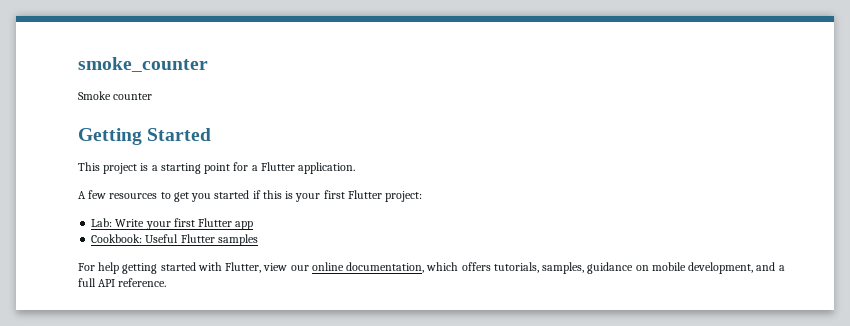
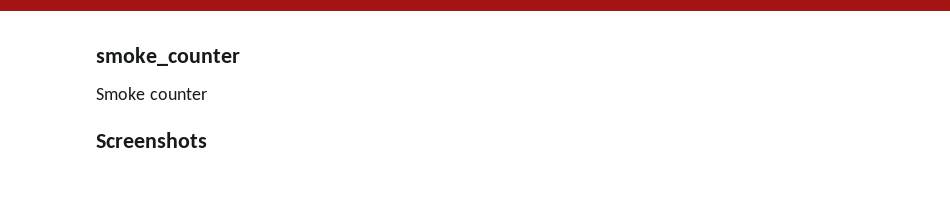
[78,128,212,145] [78,162,356,174] [78,190,423,202] [91,218,254,230] [91,234,258,246] [78,262,785,274] [78,278,167,287] Getting Started // This project is a starting point for a Flutter application. // A few resources to get you started if this is your first Flutter project: // Lab: Write your first Flutter app // Cookbook: Useful Flutter samples // For help getting started with Flutter, view our online documentation, which offers tutorials, samples, guidance on mobile development, and a full API reference. -> [96,132,207,148] Screenshots

